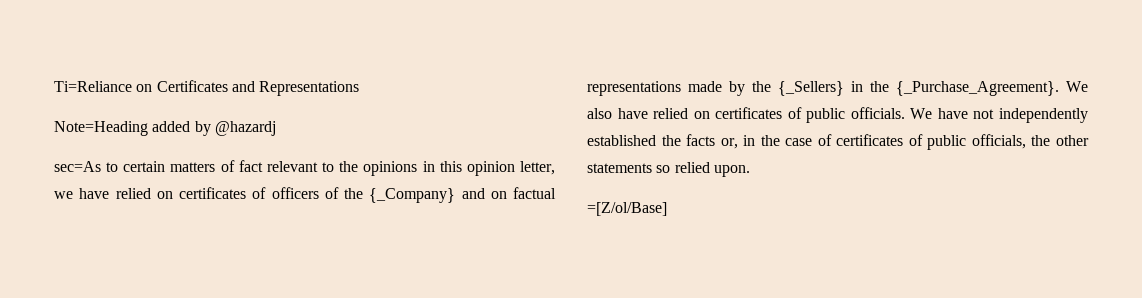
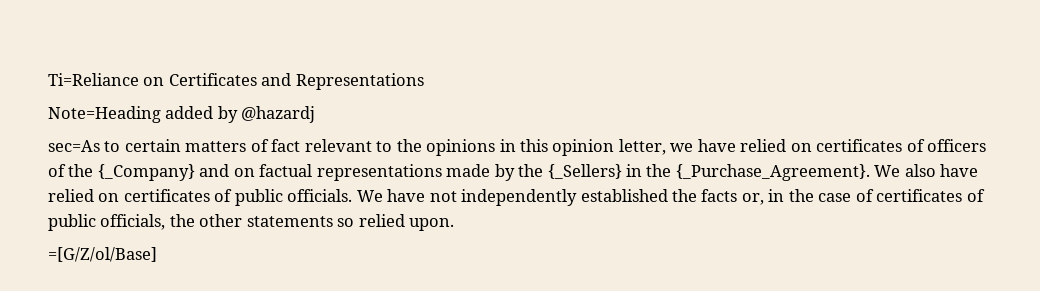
[587,202,667,216] =[Z/ol/Base] -> [48,247,157,262] =[G/Z/ol/Base]

